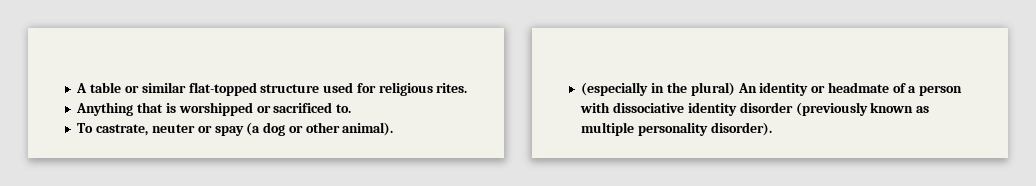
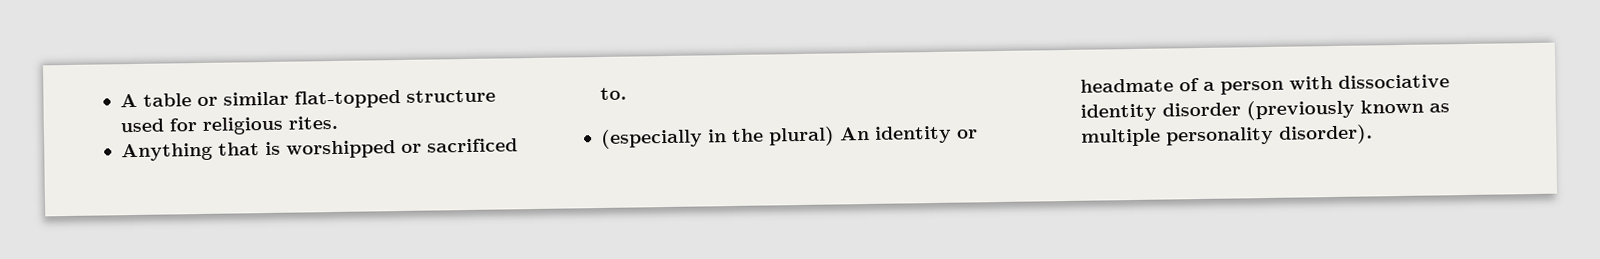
[77,122,394,136] // To castrate, neuter or spay (a dog or other animal). -> (627, 94) none

